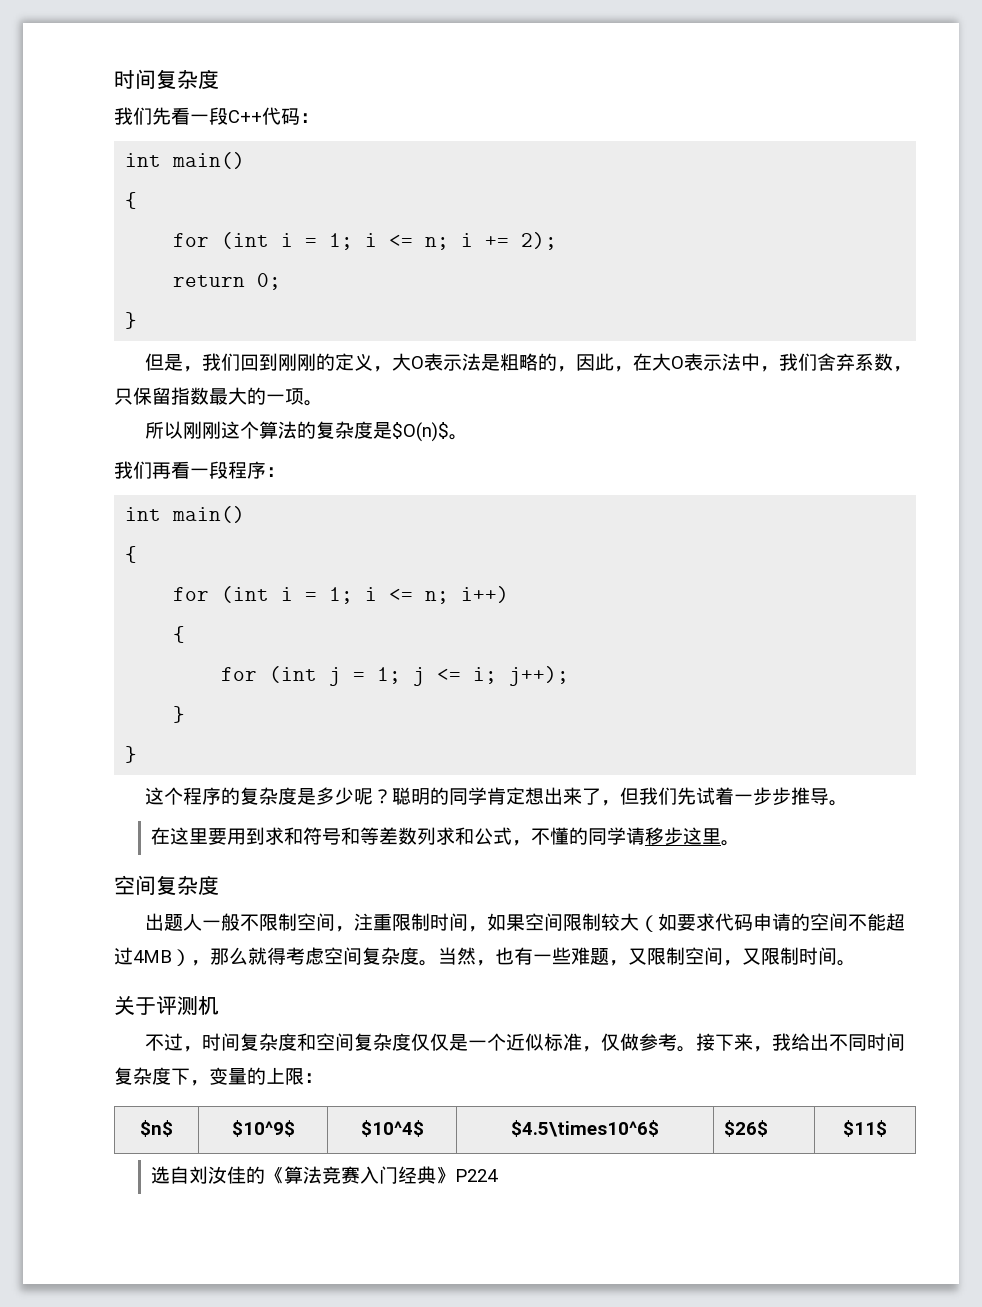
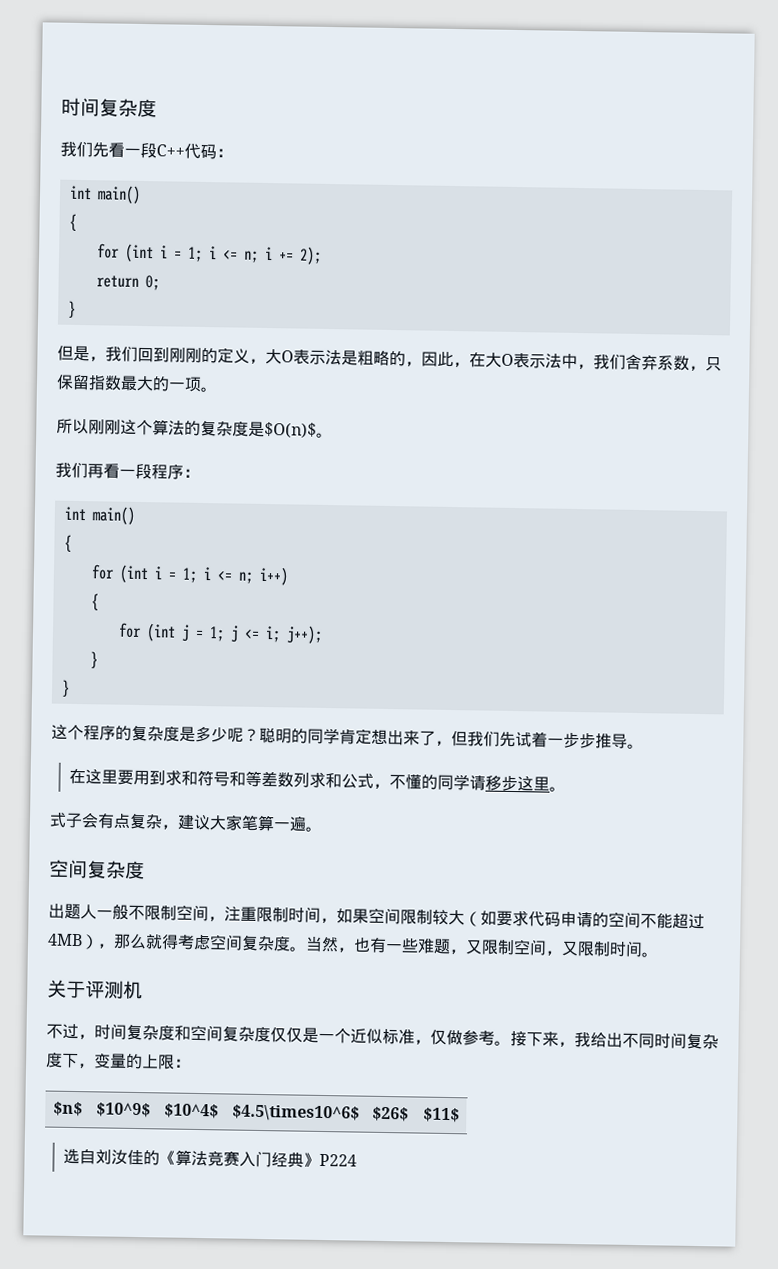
(740, 843) none -> [49,812,322,832] // 式子会有点复杂，建议大家笔算一遍。

